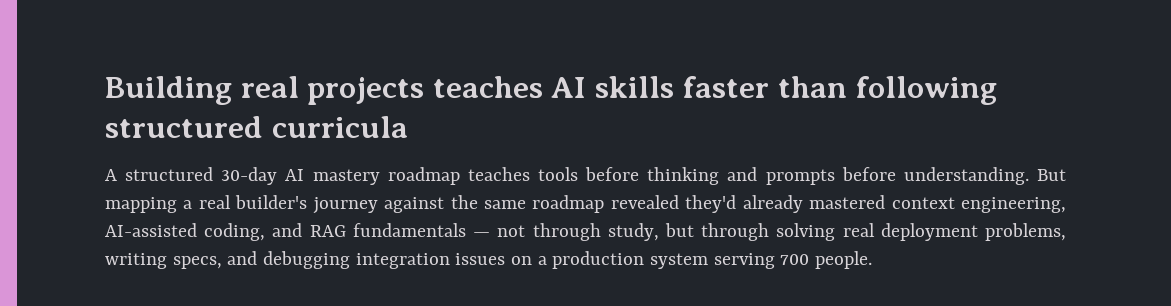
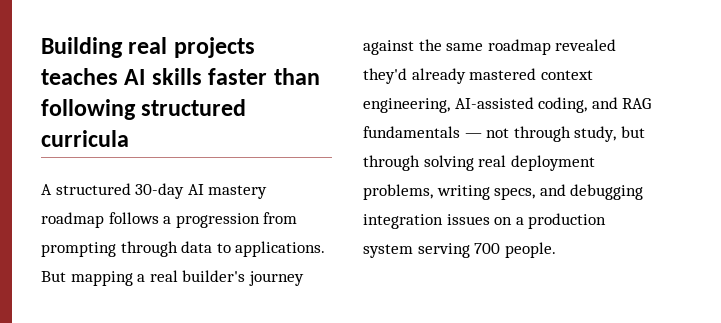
[467,167,1029,185] teaches tools before thinking and prompts before understanding. -> [108,212,298,228] [41,241,326,257] follows a progression from prompting through data to applications.

